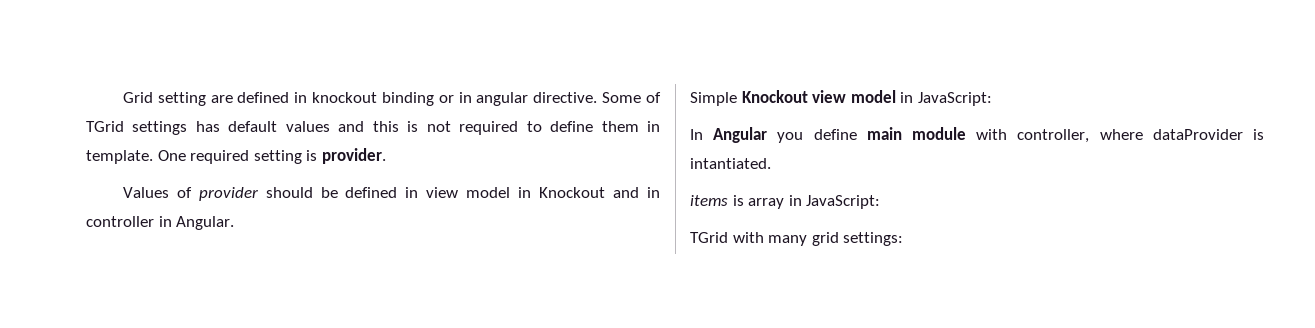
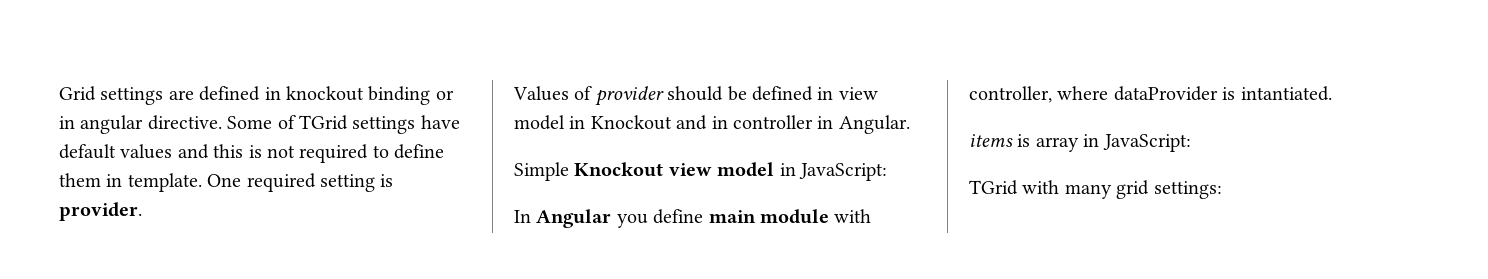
[157,92,206,106] setting -> [100,87,164,105] settings
[195,121,220,132] has -> [420,115,460,129] have

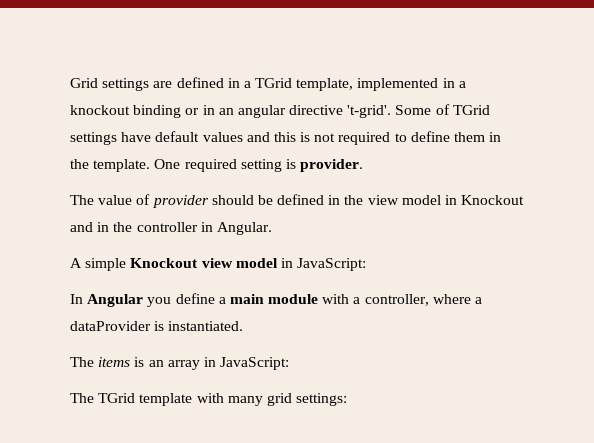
[286,86,454,105] [59,115,222,134] knockout binding or in angular directive. -> [243,78,466,91] [70,105,392,118] a TGrid template, implemented in a knockout binding or in an angular directive 't-grid'.
(123, 180) none -> [70,159,89,169] the
[513,86,569,101] Values -> [70,195,133,205] The value
(834, 93) none -> [344,195,364,205] the
(728, 122) none -> [113,222,133,232] the
[514,162,569,181] Simple -> [70,258,127,271] A simple
(704, 216) none -> [218,297,226,304] a
(872, 216) none -> [353,297,361,304] a
(1109, 93) none -> [475,297,483,304] a
[1240,86,1332,101] intantiated. // -> [168,321,244,331] [70,357,94,367] instantiated. // The
(1031, 140) none -> [148,360,164,367] an
[969,180,1018,195] TGrid -> [70,393,193,406] The TGrid template

